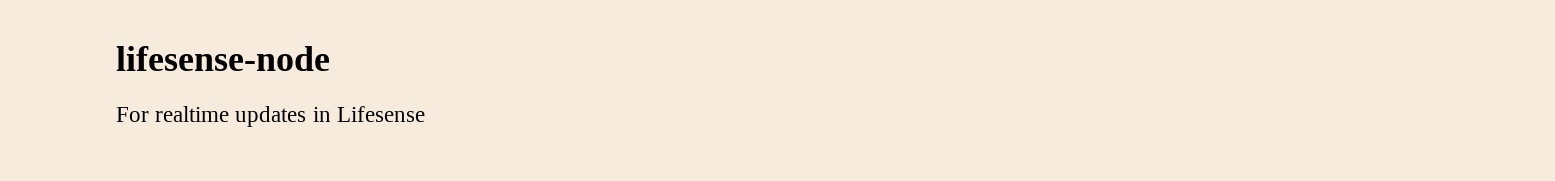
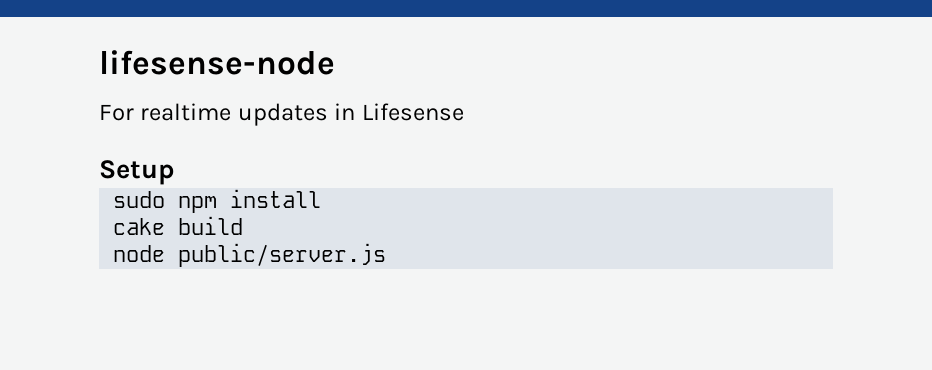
(425, 114) none -> [99,160,174,185] [113,189,322,213] [113,216,244,235] [113,243,387,267] // Setup // sudo npm install // cake build // node public/server.js

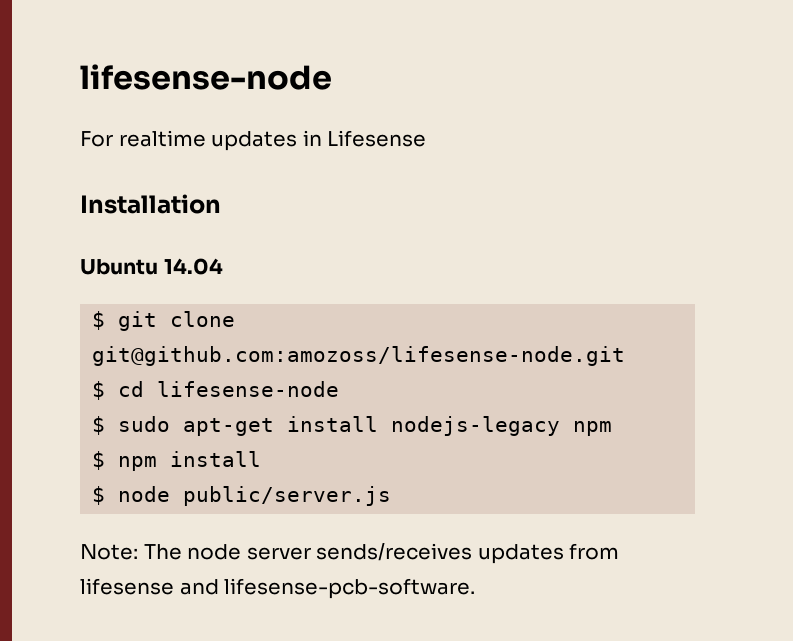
[99,160,174,185] [113,191,166,208] Setup // sudo -> [80,194,221,214] [80,258,223,275] [92,311,236,331] [92,346,626,366] [92,381,340,400] [92,416,613,436] [92,451,106,470] Installation // Ubuntu 14.04 // $ git clone git@github.com:amozoss/lifesense-node.git // $ cd lifesense-node // $ sudo apt-get install nodejs-legacy npm // $
[113,216,244,235] cake build // -> [92,486,106,505] $
(387, 255) none -> [80,543,620,564] [80,578,476,599] // Note: The node server sends/receives updates from lifesense and lifesense-pcb-software.

